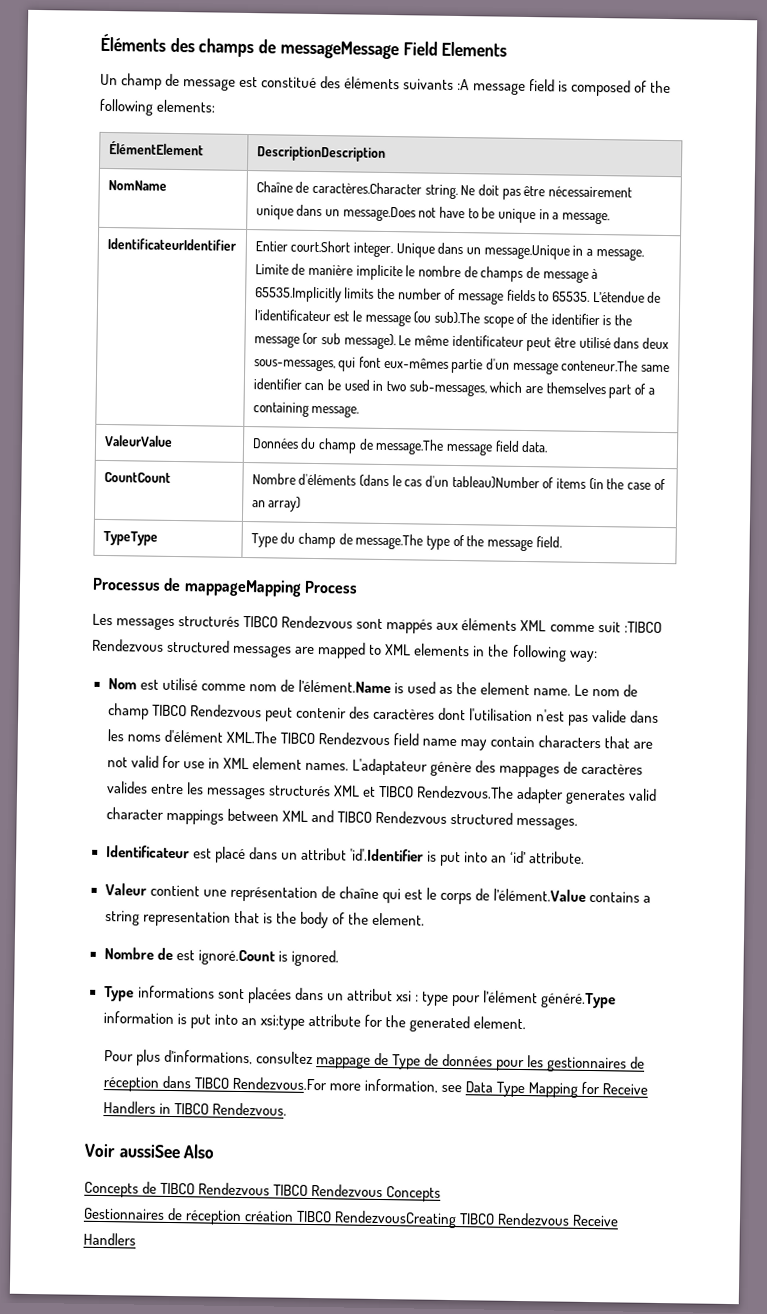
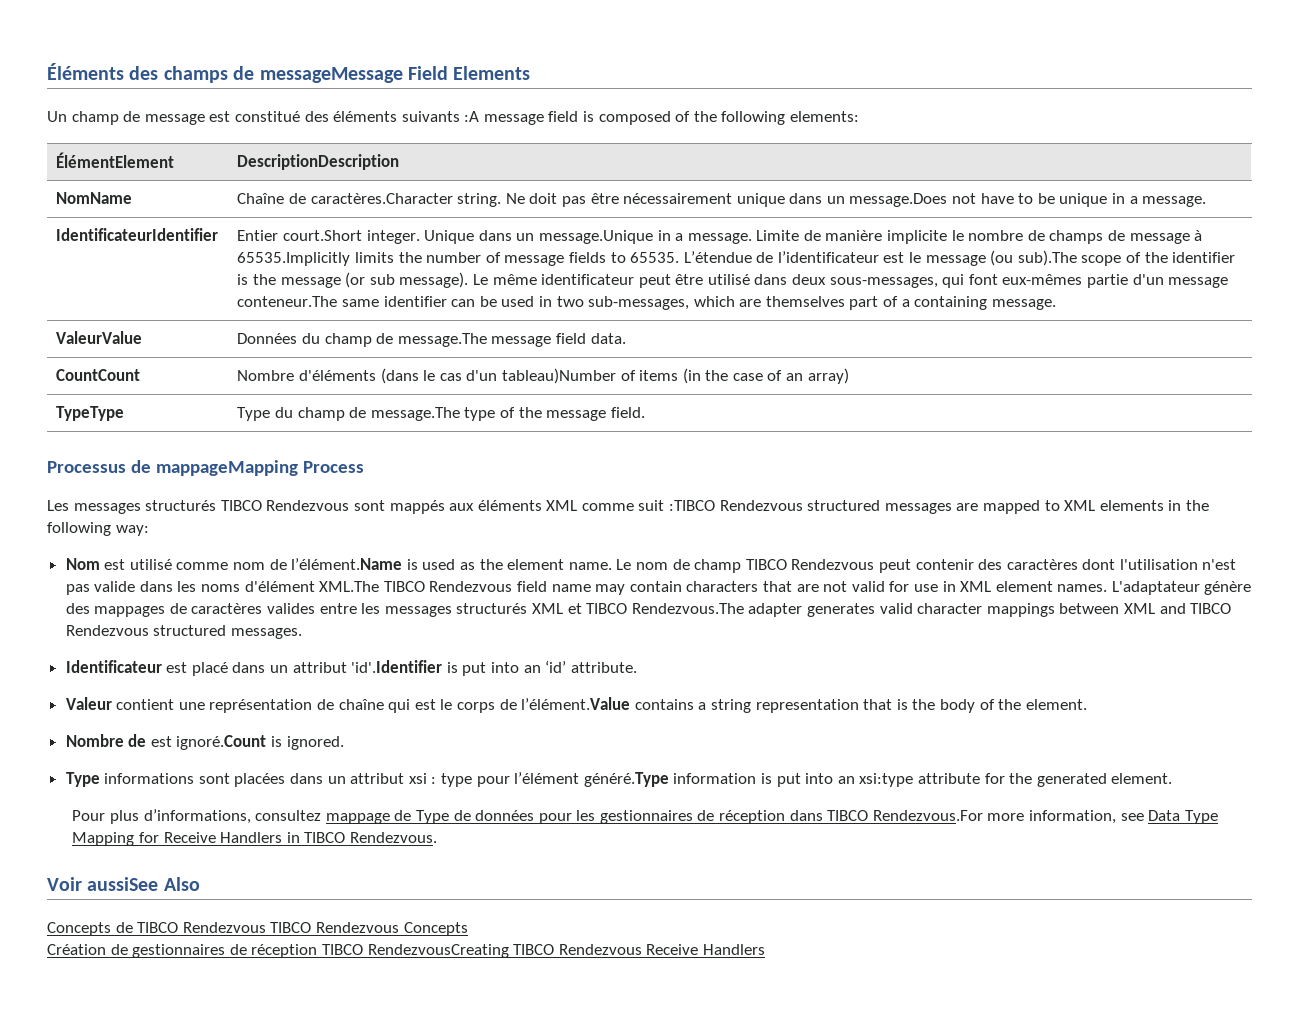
[83,1207,295,1226] Gestionnaires de réception création -> [47,944,318,958] Création de gestionnaires de réception

